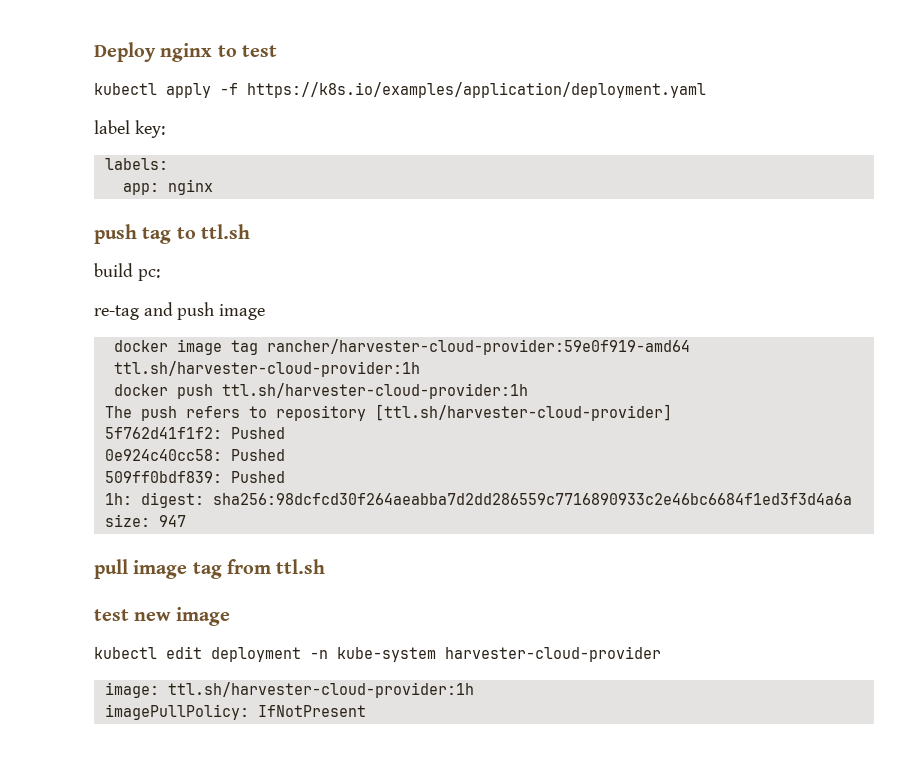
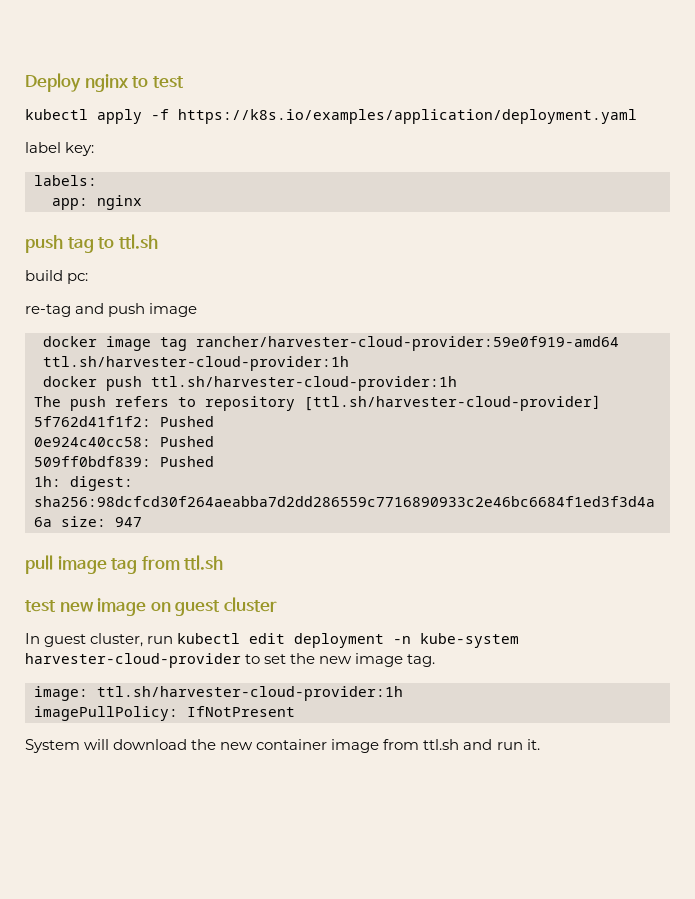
(230, 616) // -> [150,597,277,616] [25,633,174,647] on guest cluster // In guest cluster, run
[104,682,474,698] [104,704,366,720] // image: ttl.sh/harvester-cloud-provider:1h // imagePullPolicy: IfNotPresent -> [245,653,436,667] [34,686,403,701] [34,706,295,721] [25,739,540,753] to set the new image tag. // image: ttl.sh/harvester-cloud-provider:1h // imagePullPolicy: IfNotPresent // System will download the new container image from ttl.sh and run it.

